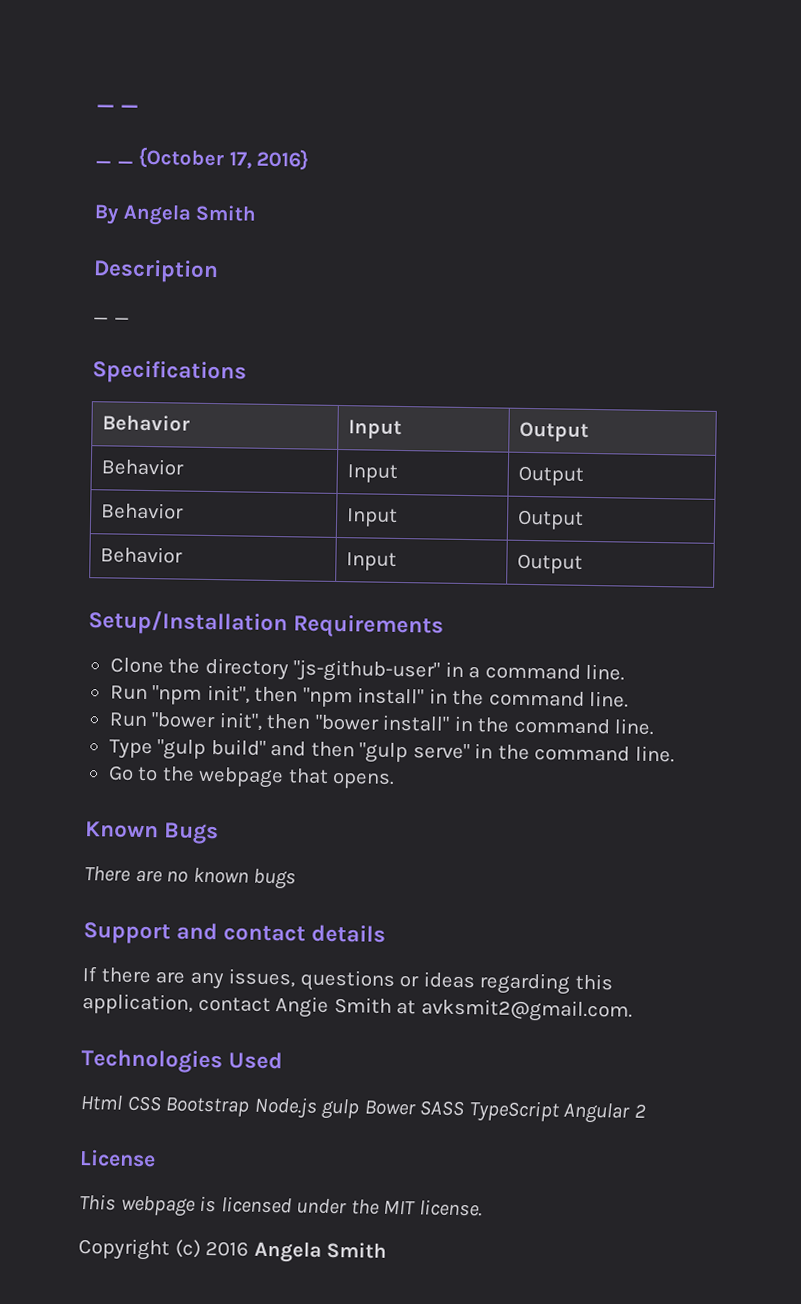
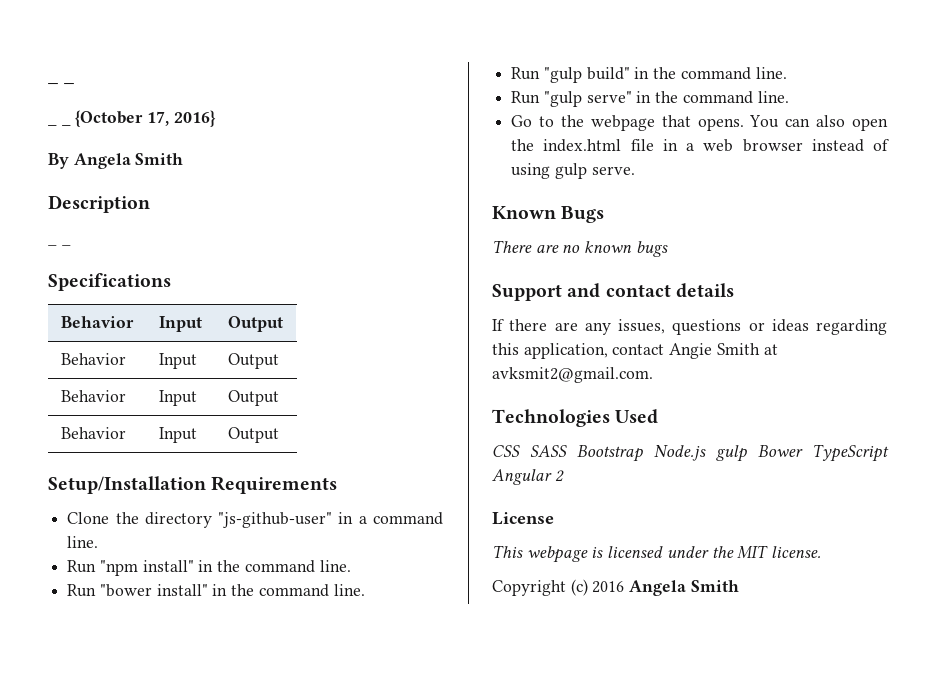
[206,684,353,708] init", then "npm -> (138, 568) none
[218,712,655,736] [108,739,153,760] init", then "bower install" in the command line. // Type -> [156,584,365,597] [511,67,541,80] install" in the command line. // Run
[270,740,355,758] and then -> [634,67,787,80] [511,91,541,104] in the command line. // Run
(396, 780) none -> [749,115,888,131] [511,139,889,152] [511,163,635,179] You can also open the index.html file in a web browser instead of using gulp serve.
[80,1095,161,1112] Html CSS -> [492,445,567,457] CSS SASS
[419,1100,465,1117] SASS -> (803, 451) none

